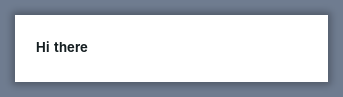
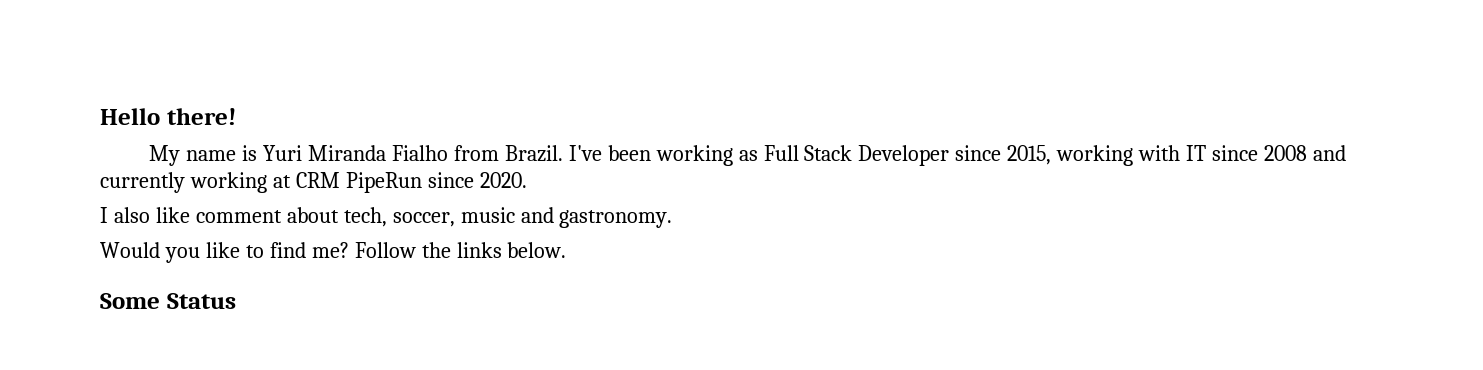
[36,41,88,52] Hi there -> [100,108,236,125] [149,145,1346,166] [100,172,527,193] [100,207,673,228] [100,242,567,263] [100,293,236,309] Hello there! // My name is Yuri Miranda Fialho from Brazil. I've been working as Full Stack Developer since 2015, working with IT since 2008 and currently working at CRM PipeRun since 2020. // I also like comment about tech, soccer, music and gastronomy. // Would you like to find me? Follow the links below. // Some Status

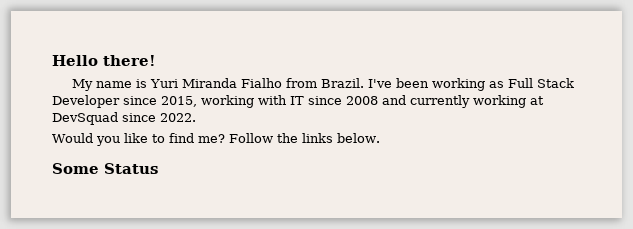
[295,172,527,193] [100,207,673,228] CRM PipeRun since 2020. // I also like comment about tech, soccer, music and gastronomy. -> [52,112,196,125] DevSquad since 2022.

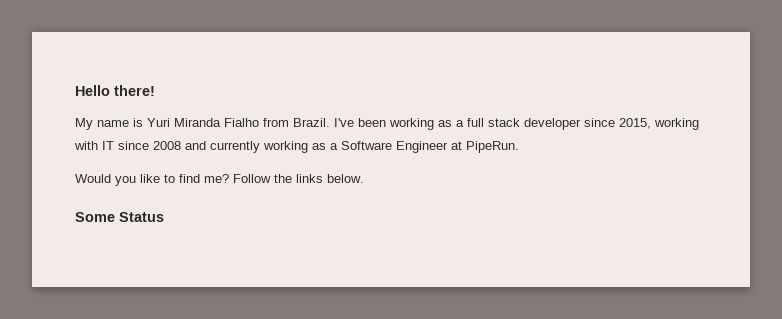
[508,78,575,88] [52,95,120,108] Full Stack Developer -> [456,118,581,130] a full stack developer
[530,96,544,105] [52,112,196,125] at DevSquad since 2022. -> [312,141,519,153] as a Software Engineer at PipeRun.

